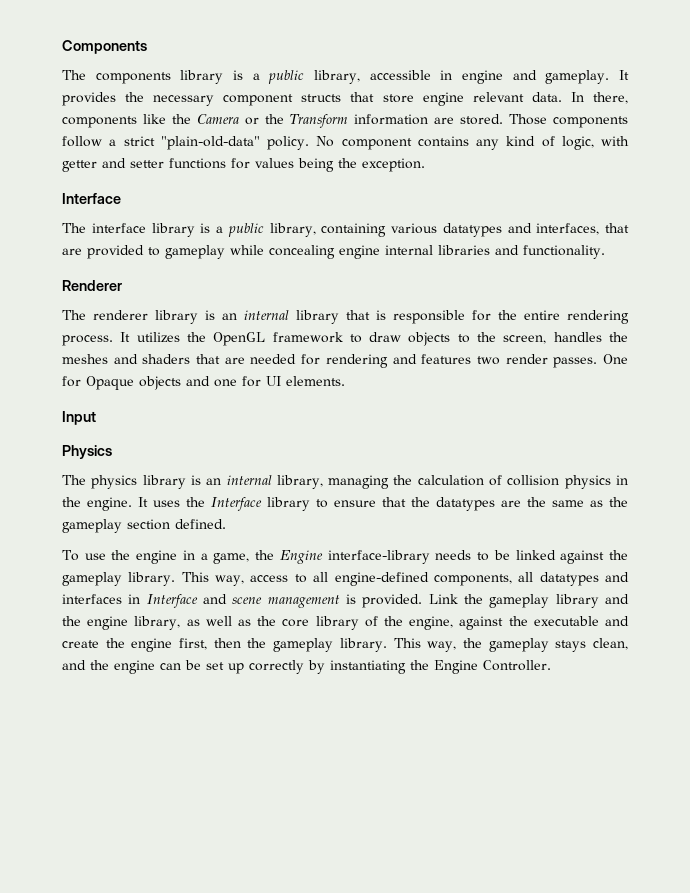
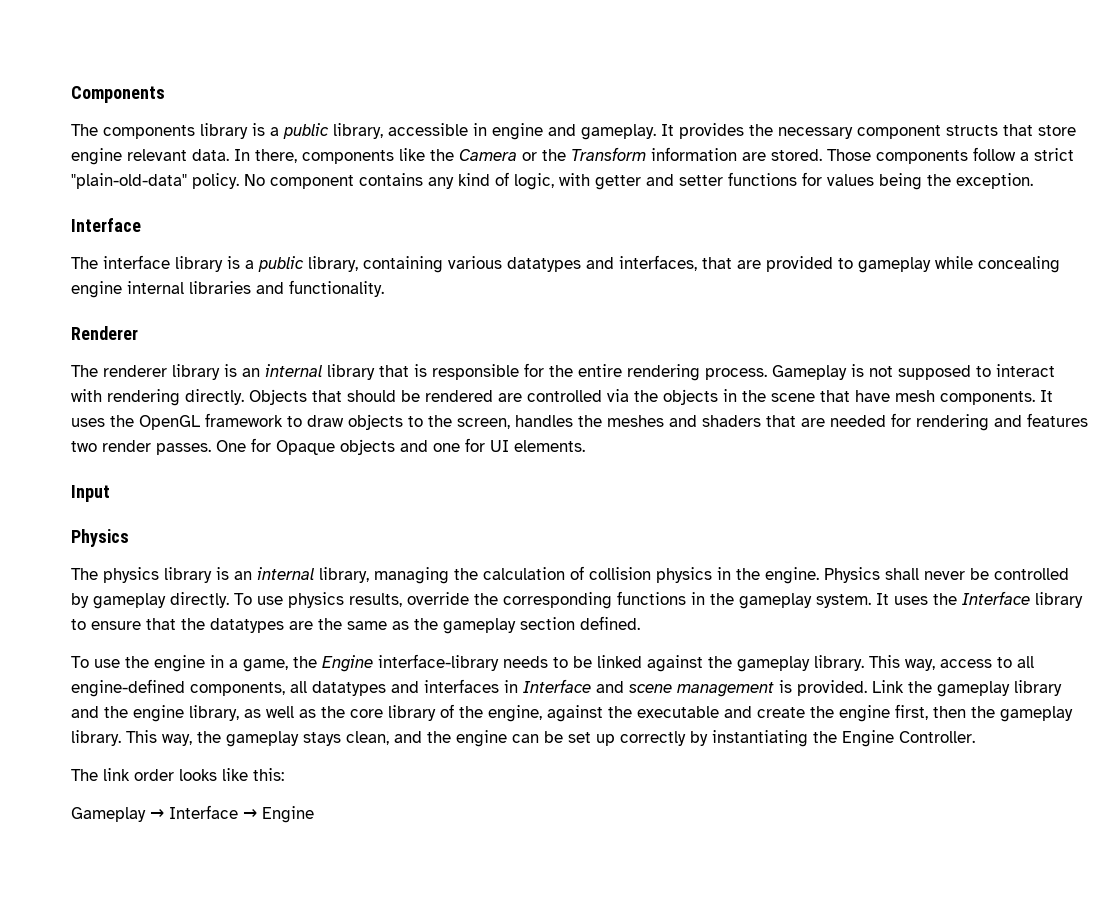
[120,332,180,343] It utilizes -> [772,364,1055,380] [71,389,1053,406] [71,418,105,427] Gameplay is not supposed to interact with rendering directly. Objects that should be rendered are controlled via the objects in the scene that have mesh components. It uses
(132, 504) none -> [824,567,1069,583] [71,591,871,609] Physics shall never be controlled by gameplay directly. To use physics results, override the corresponding functions in the gameplay system.
(551, 665) none -> [71,768,284,781] [71,805,314,823] // The link order looks like this: // Gameplay → Interface → Engine

